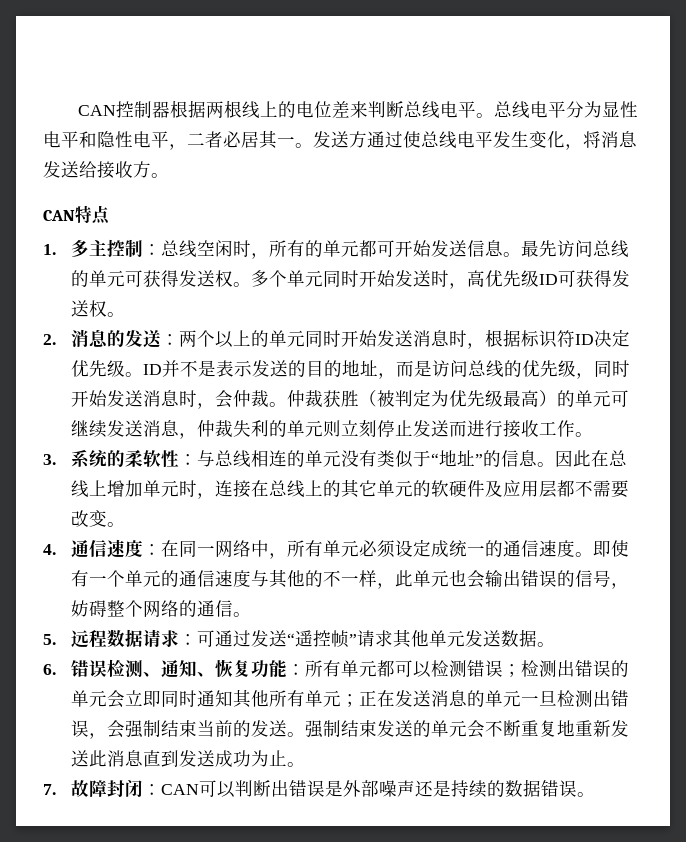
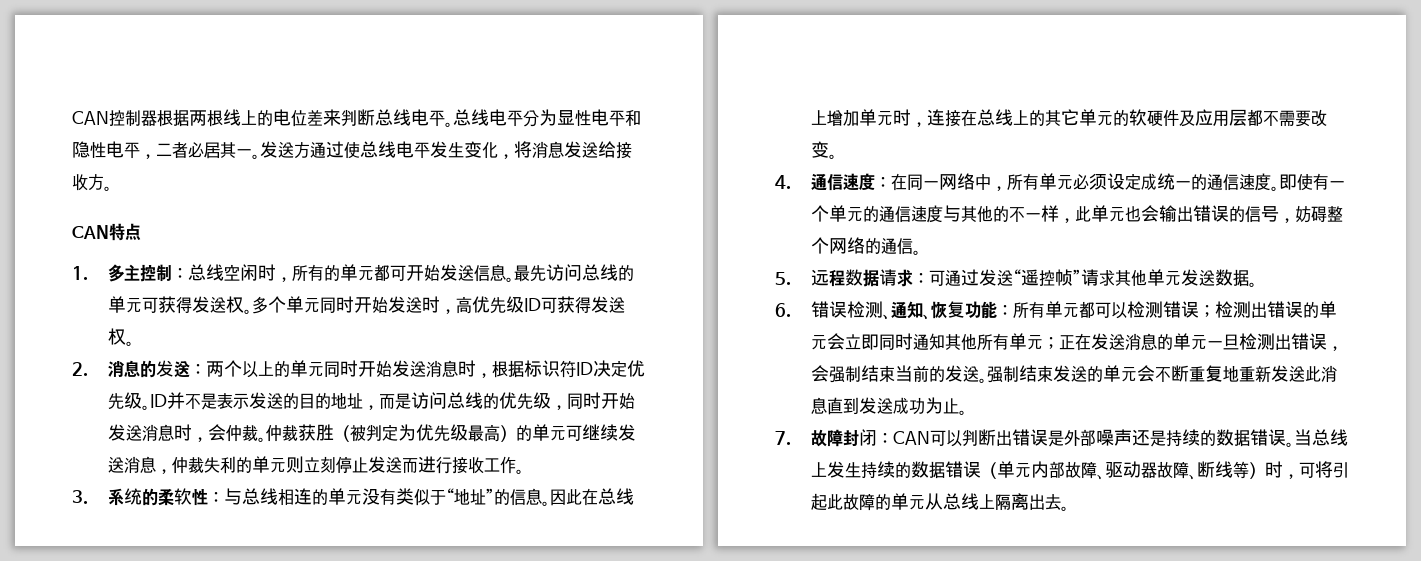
(595, 794) none -> [1293,429,1348,446] [810,461,1349,480] [810,493,1069,511] 当总线上发生持续的数据错误（单元内部故障、驱动器故障、断线等）时，可将引起此故障的单元从总线上隔离出去。

